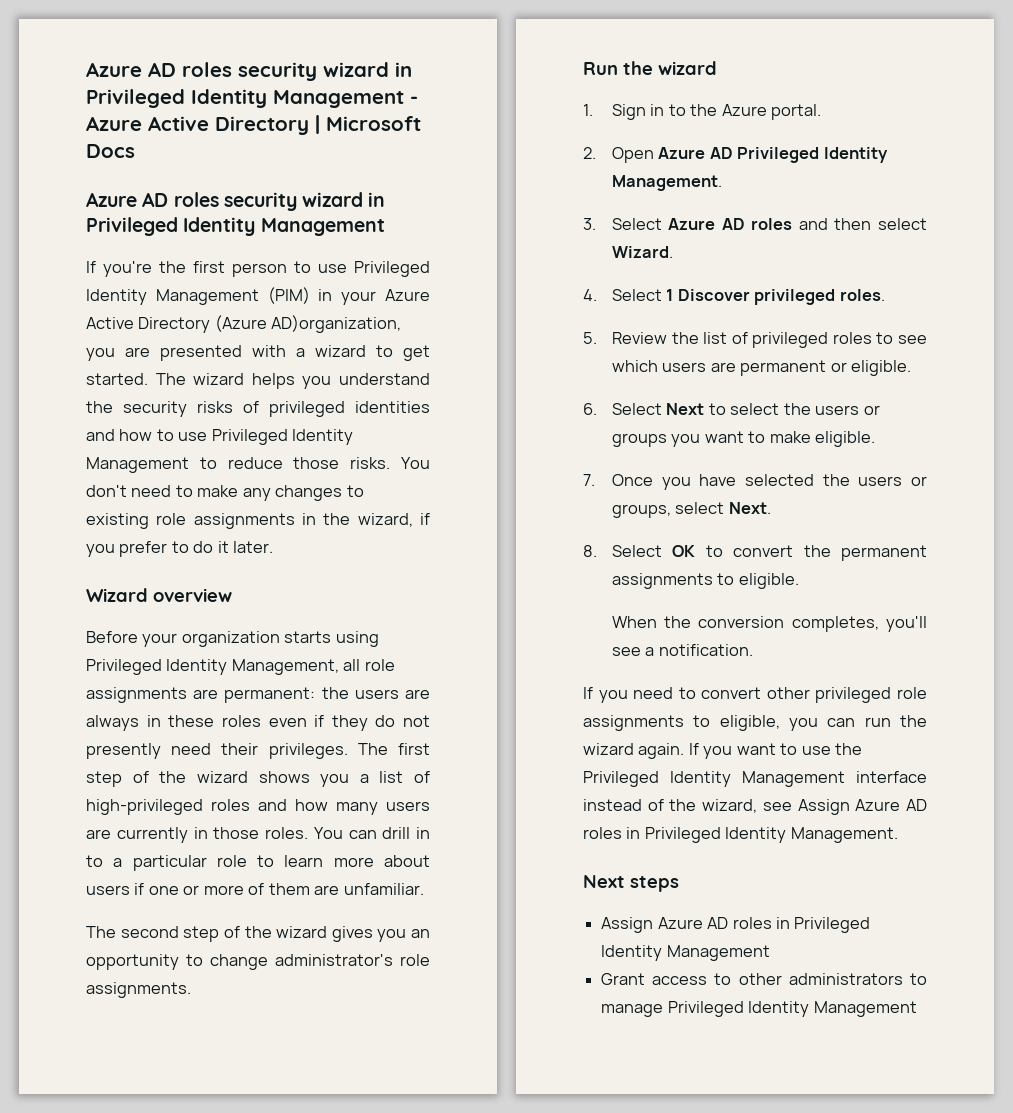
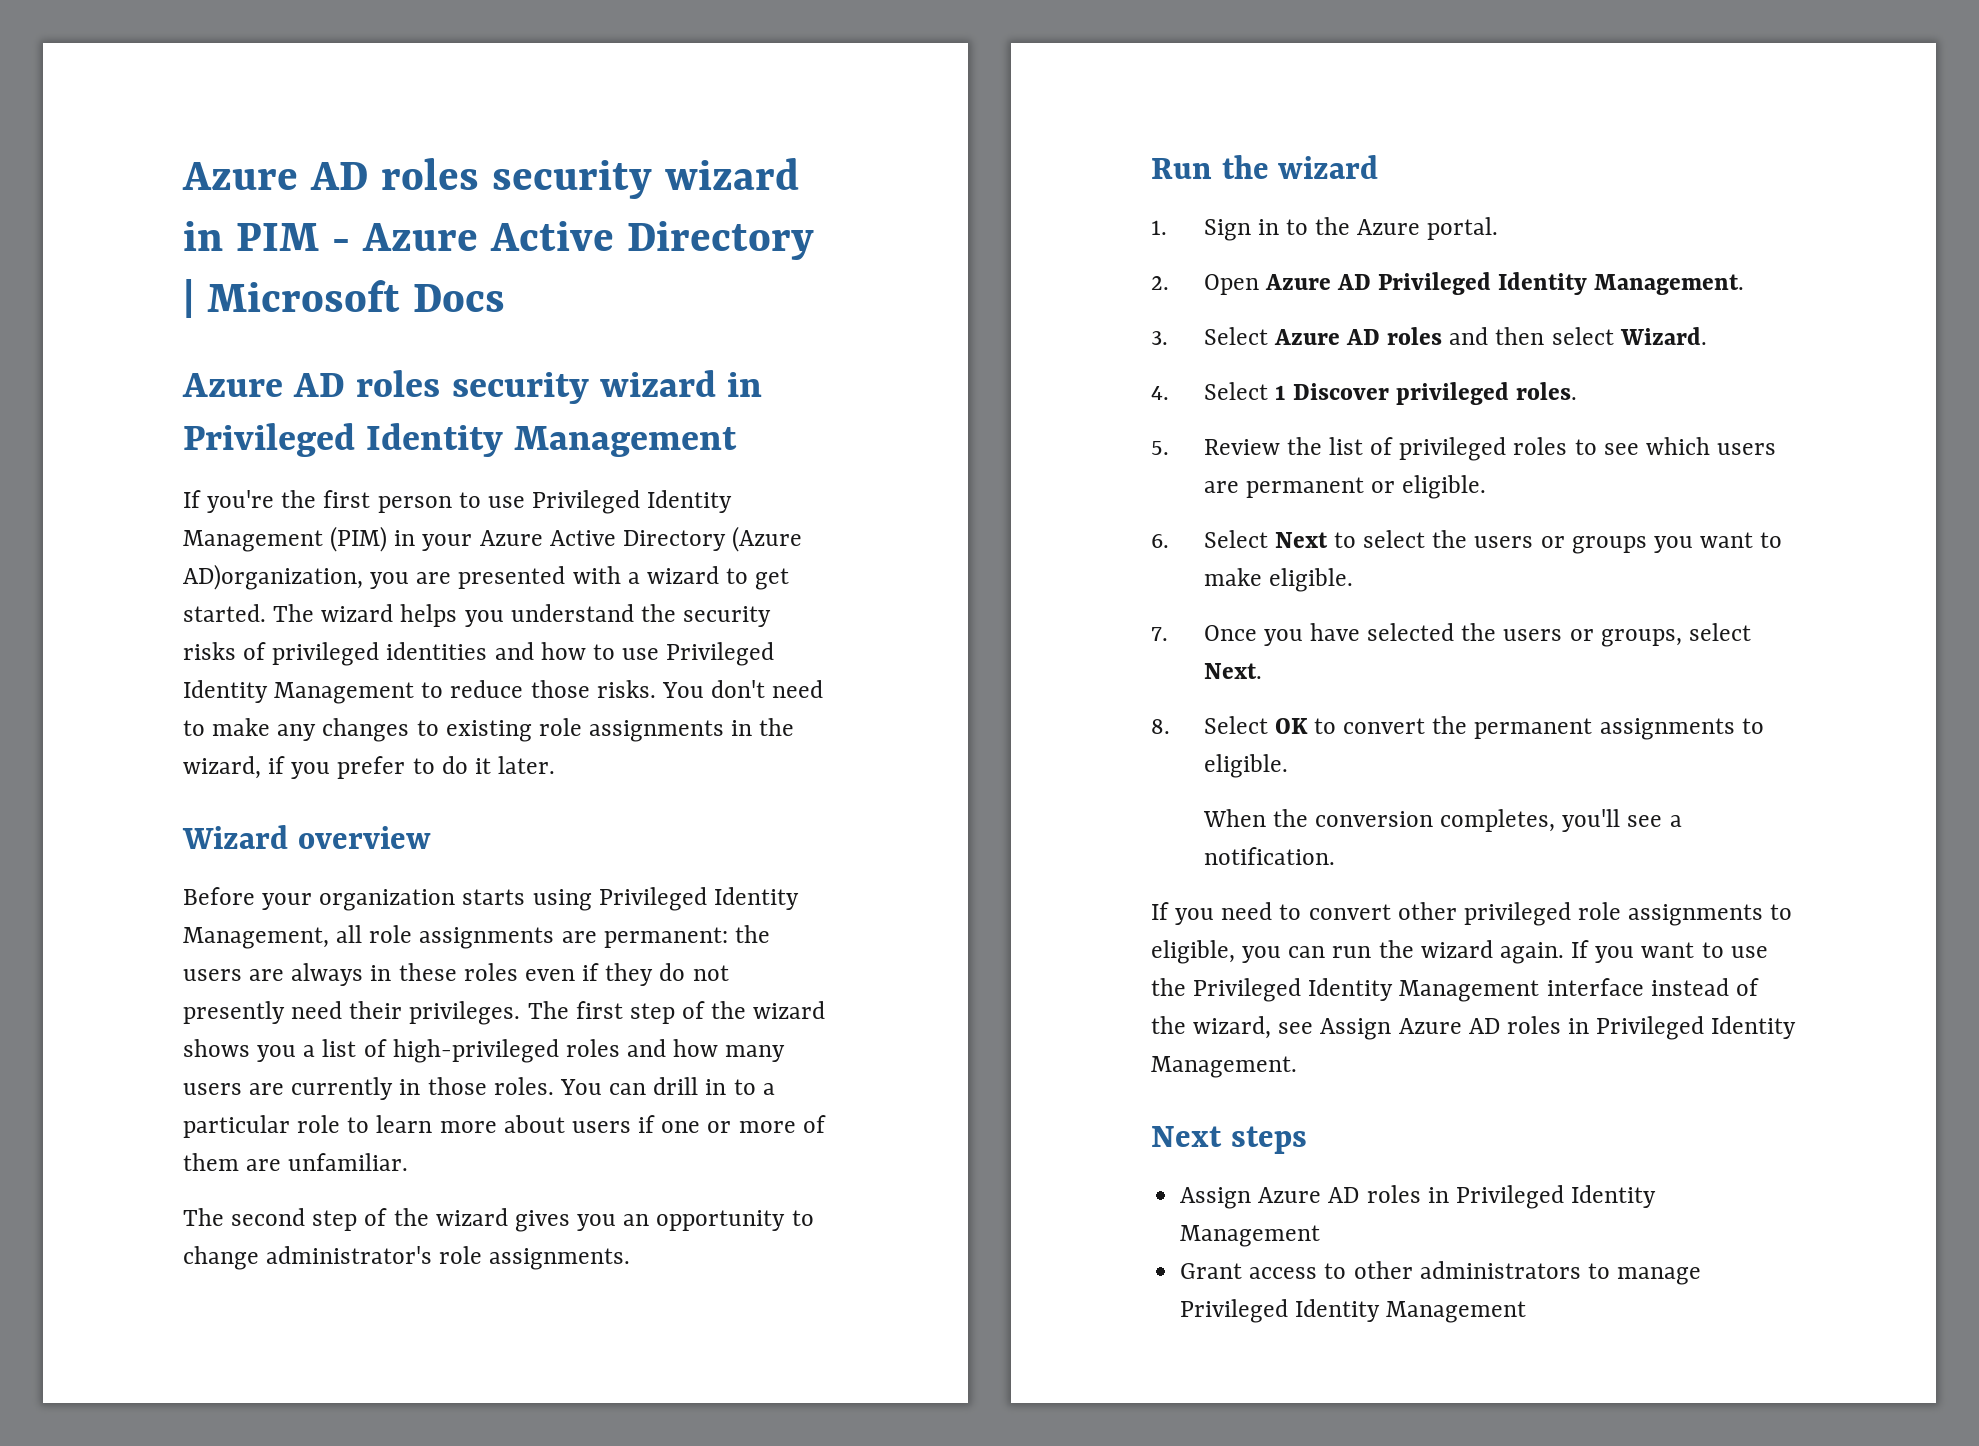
[86,62,412,81] [86,89,404,108] Azure AD roles security wizard in Privileged Identity Management -> [182,158,799,199] [183,221,319,251] Azure AD roles security wizard in PIM

